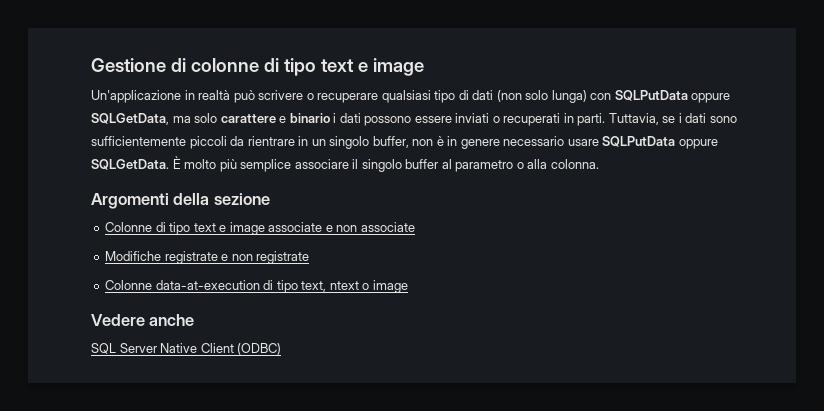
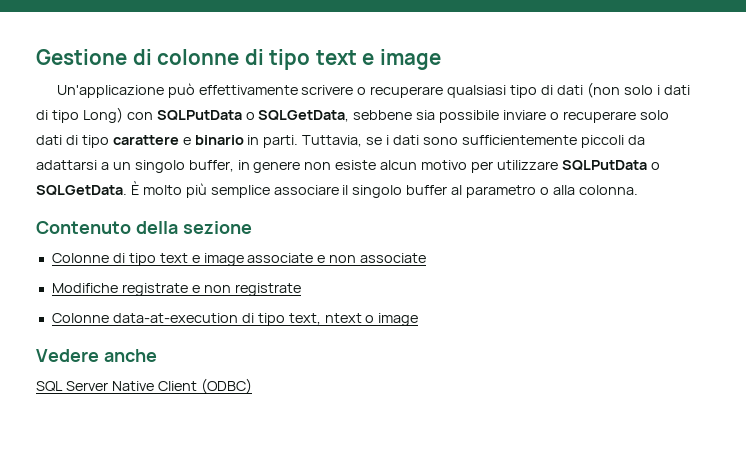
[184,90,255,103] in realtà può -> [167,83,298,98] può effettivamente
[551,90,731,103] [91,113,561,126] lunga) con SQLPutData oppure SQLGetData, ma solo carattere e binario i dati possono essere inviati o recuperati -> [656,85,690,95] [36,107,669,123] [36,135,244,148] i dati di tipo Long) con SQLPutData o SQLGetData, sebbene sia possibile inviare o recuperare solo dati di tipo carattere e binario
[247,136,309,146] rientrare in -> [36,160,109,170] adattarsi a
[412,136,718,149] non è in genere necessario usare SQLPutData oppure -> [237,160,660,173] in genere non esiste alcun motivo per utilizzare SQLPutData o
[91,193,169,209] Argomenti -> [36,221,131,234] Contenuto

